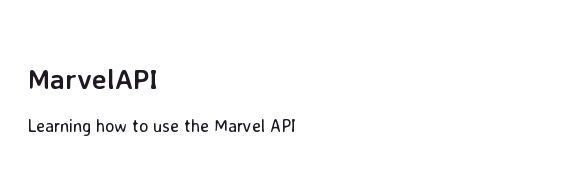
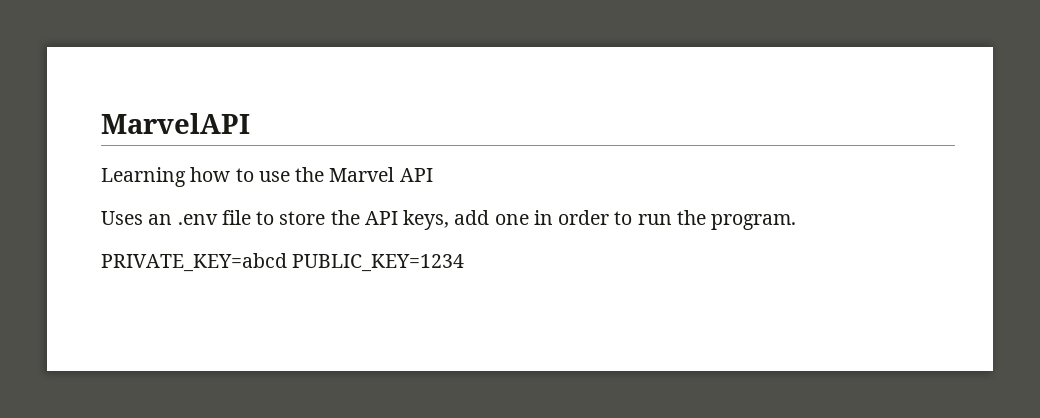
(296, 125) none -> [101,210,797,230] [101,253,465,272] // Uses an .env file to store the API keys, add one in order to run the program. // PRIVATE_KEY=abcd PUBLIC_KEY=1234

